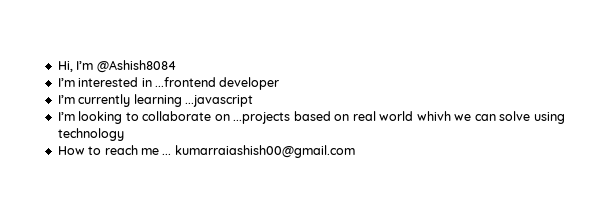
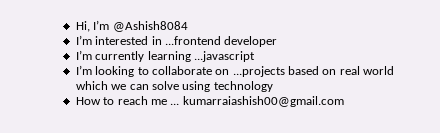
[416,111,451,121] whivh -> [75,81,108,90] which

